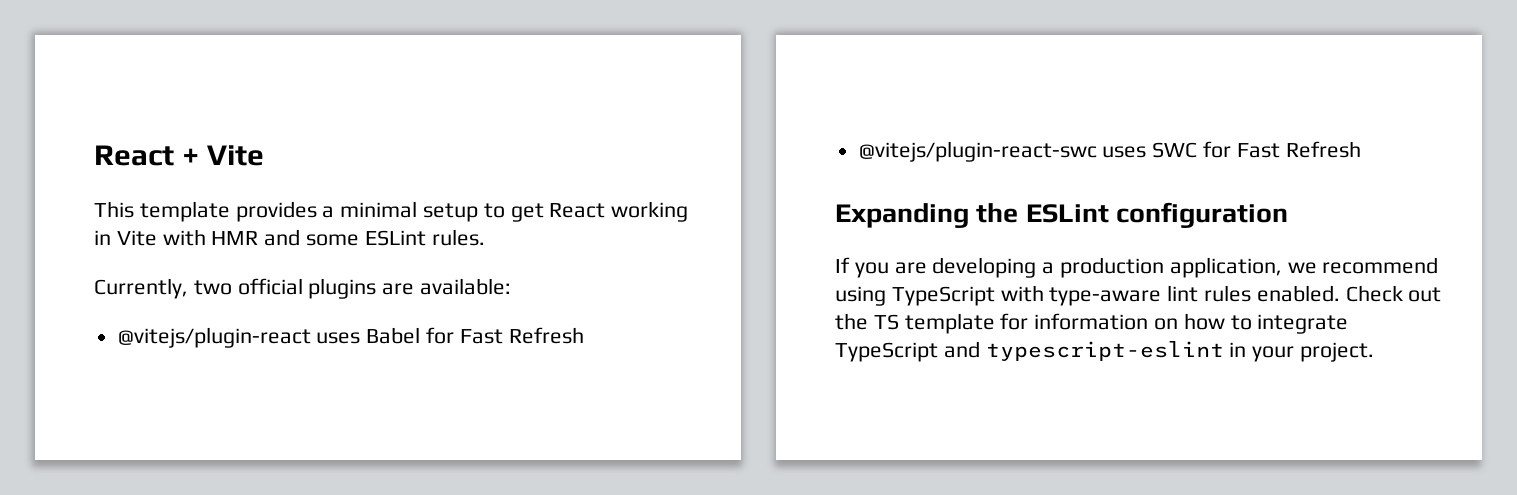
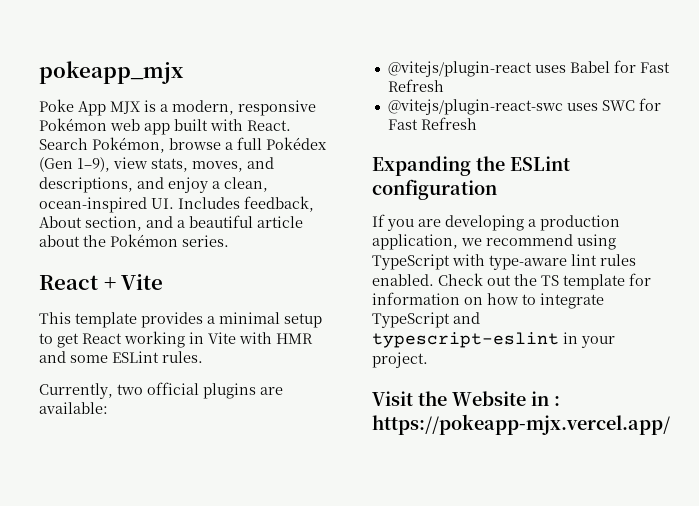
(94, 155) none -> [39,61,184,84] [39,99,316,116] [39,118,291,135] [39,137,327,153] [39,157,274,172] [39,177,268,193] [39,196,314,213] [39,215,303,231] [39,234,229,247] pokeapp_mjx // Poke App MJX is a modern, responsive Pokémon web app built with React. Search Pokémon, browse a full Pokédex (Gen 1–9), view stats, moves, and descriptions, and enjoy a clean, ocean-inspired UI. Includes feedback, About section, and a beautiful article about the Pokémon series. //
(1375, 352) none -> [372,391,560,406] [372,414,670,435] // Visit the Website in : https://pokeapp-mjx.vercel.app/

